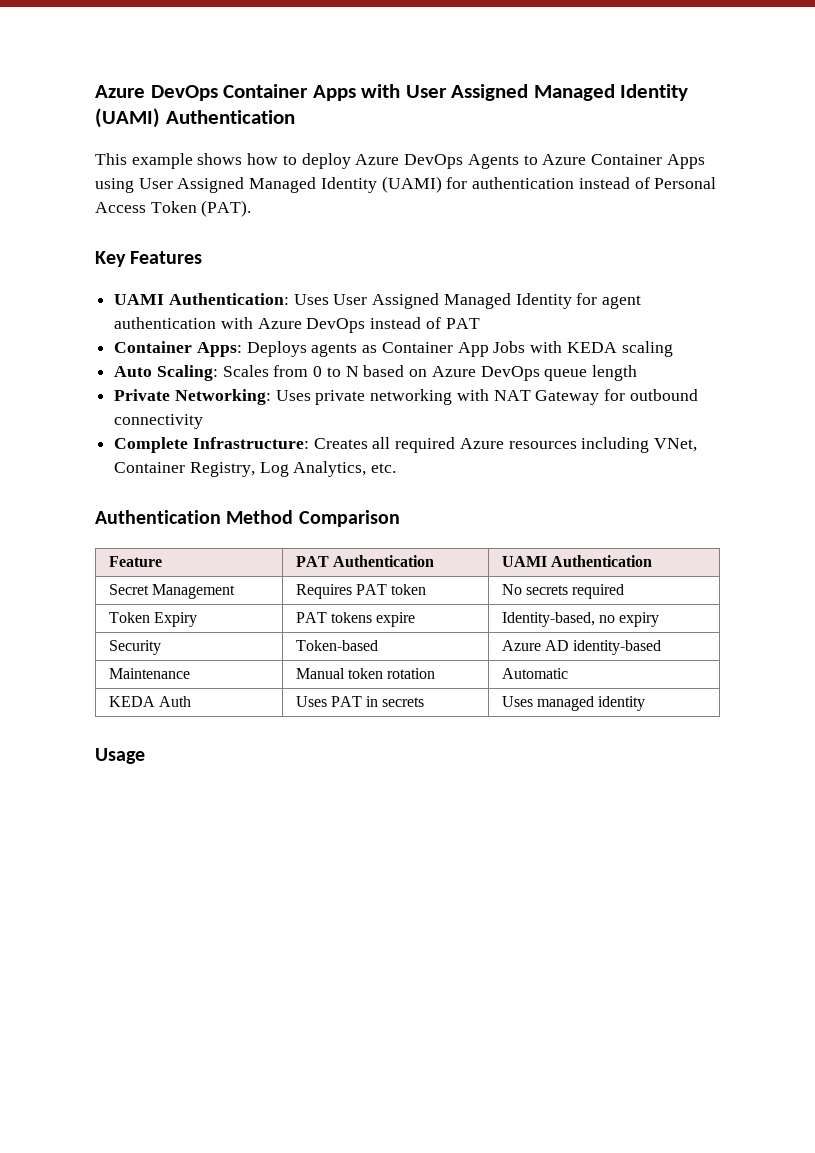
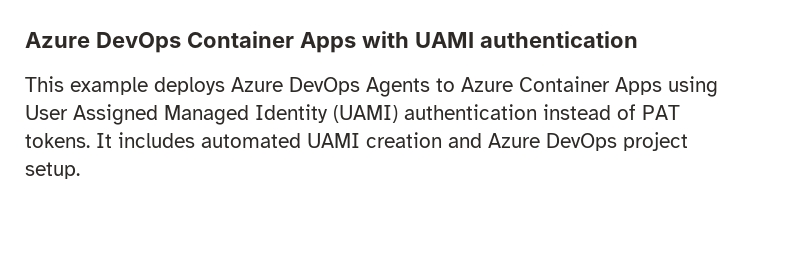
[405,84,689,101] [95,108,295,128] [95,153,351,169] User Assigned Managed Identity (UAMI) Authentication // This example shows how to deploy -> [414,31,638,48] [25,76,225,95] UAMI authentication // This example deploys
[446,177,468,189] for -> (398, 114) none
[654,177,717,189] [95,200,252,217] [95,251,203,267] [114,293,642,309] [114,317,480,333] [114,341,673,357] [114,365,637,381] [114,389,698,405] [114,414,204,429] [114,437,698,453] [114,461,397,477] [95,510,400,527] [108,556,162,567] [295,555,434,567] [501,555,652,567] [108,584,235,599] [295,584,427,599] [501,584,625,599] [108,612,197,627] [295,612,416,627] [501,612,660,627] [108,640,161,655] [295,640,378,651] [501,640,662,655] [108,668,190,679] [295,668,436,679] [501,668,568,679] [108,696,191,707] [295,696,425,707] [501,696,646,711] [95,748,145,764] Personal Access Token (PAT). // Key Features // UAMI Authentication: Uses User Assigned Managed Identity for agent authentication with Azure DevOps instead of PAT // Container Apps: Deploys agents as Container App Jobs with KEDA scaling // Auto Scaling: Scales from 0 to N based on Azure DevOps queue length // Private Networking: Uses private networking with NAT Gateway for outbound connectivity // Complete Infrastructure: Creates all required Azure resources including VNet, Container Registry, Log Analytics, etc. // Authentication Method Comparison // Feature | PAT Authentication | UAMI Authentication // Secret Management | Requires PAT token | No secrets required // Token Expiry | PAT tokens expire | Identity-based, no expiry // Security | Token-based | Azure AD identity-based // Maintenance | Manual token rotation | Automatic // KEDA Auth | Uses PAT in secrets | Uses managed identity // Usage -> [642,105,680,120] [25,132,688,151] [25,162,80,179] PAT tokens. It includes automated UAMI creation and Azure DevOps project setup.

